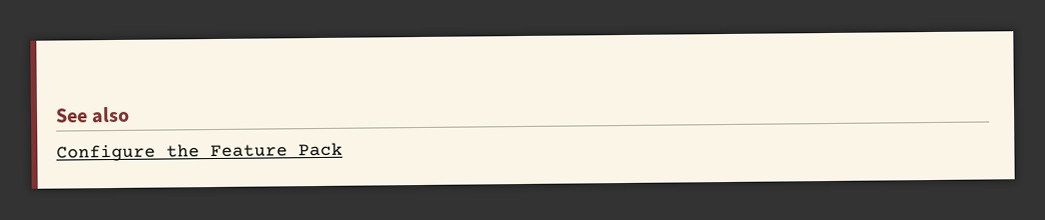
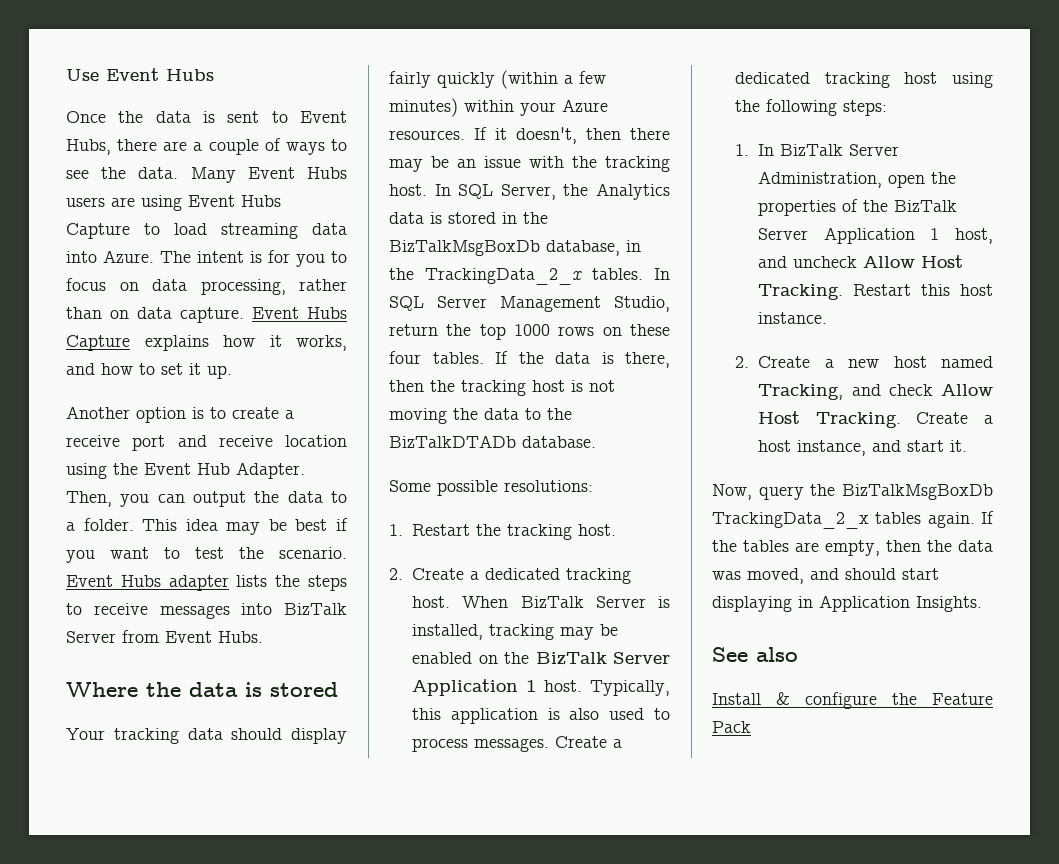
(55, 115) none -> [66,68,214,81] [66,111,347,123] [66,138,347,155] [66,167,347,183] [66,195,281,211] [66,223,347,239] [66,250,347,267] [66,278,347,295] [66,307,347,323] [66,335,347,351] [66,363,232,379] [66,406,294,423] [66,435,347,451] [66,462,305,479] [66,491,347,507] [66,518,348,535] [66,547,347,563] [66,575,347,591] [66,603,347,619] [66,630,263,643] [66,682,338,697] [66,728,347,744] [389,70,606,89] [389,98,608,117] [389,127,670,144] [389,156,670,172] [389,183,670,200] [389,212,548,224] [389,240,641,256] [389,268,670,285] [389,296,670,312] [389,324,670,340] [389,351,670,368] [389,380,615,396] [389,408,572,424] [389,435,596,448] [389,480,593,496] [389,524,617,540] [389,568,632,584] [412,596,670,608] [412,624,619,640] [412,652,670,666] [412,679,670,696] [412,708,670,724] [412,736,623,752] [735,72,993,88] [735,99,888,116] [735,144,900,156] [758,171,957,188] [758,199,958,216] [758,227,993,244] [758,255,964,268] [758,284,993,300] [758,312,828,324] [735,356,993,368] [758,384,993,400] [758,411,993,428] [758,440,968,456] [712,484,993,500] [712,511,994,529] [712,540,993,556] [712,568,939,584] [712,595,982,612] Use Event Hubs // Once the data is sent to Event Hubs, there are a couple of ways to see the data. Many Event Hubs users are using Event Hubs Capture to load streaming data into Azure. The intent is for you to focus on data processing, rather than on data capture. Event Hubs Capture explains how it works, and how to set it up. // Another option is to create a receive port and receive location using the Event Hub Adapter. Then, you can output the data to a folder. This idea may be best if you want to test the scenario. Event Hubs adapter lists the steps to receive messages into BizTalk Server from Event Hubs. // Where the data is stored // Your tracking data should display fairly quickly (within a few minutes) within your Azure resources. If it doesn't, then there may be an issue with the tracking host. In SQL Server, the Analytics data is stored in the BizTalkMsgBoxDb database, in the TrackingData_2_x tables. In SQL Server Management Studio, return the top 1000 rows on these four tables. If the data is there, then the tracking host is not moving the data to the BizTalkDTADb database. // Some possible resolutions: // 1. Restart the tracking host. // 2. Create a dedicated tracking host. When BizTalk Server is installed, tracking may be enabled on the BizTalk Server Application 1 host. Typically, this application is also used to process messages. Create a dedicated tracking host using the following steps: // 1. In BizTalk Server Administration, open the properties of the BizTalk Server Application 1 host, and uncheck Allow Host Tracking. Restart this host instance. // 2. Create a new host named Tracking, and check Allow Host Tracking. Create a host instance, and start it. // Now, query the BizTalkMsgBoxDb TrackingData_2_x tables again. If the tables are empty, then the data was moved, and should start displaying in Application Insights. //
[56,144,156,162] Configure -> [712,692,877,709] Install & configure

